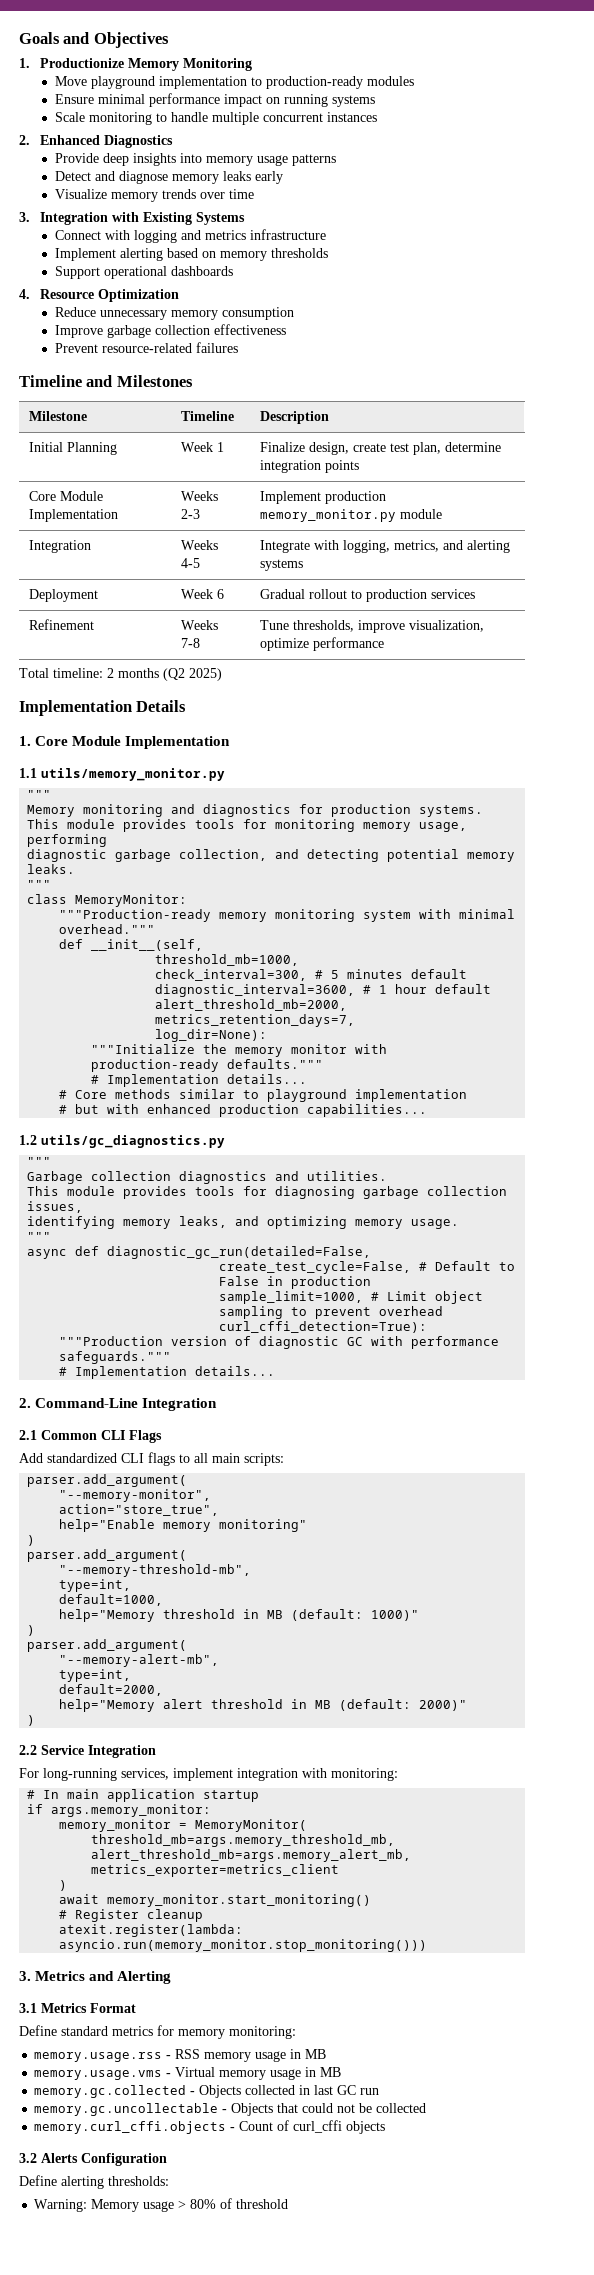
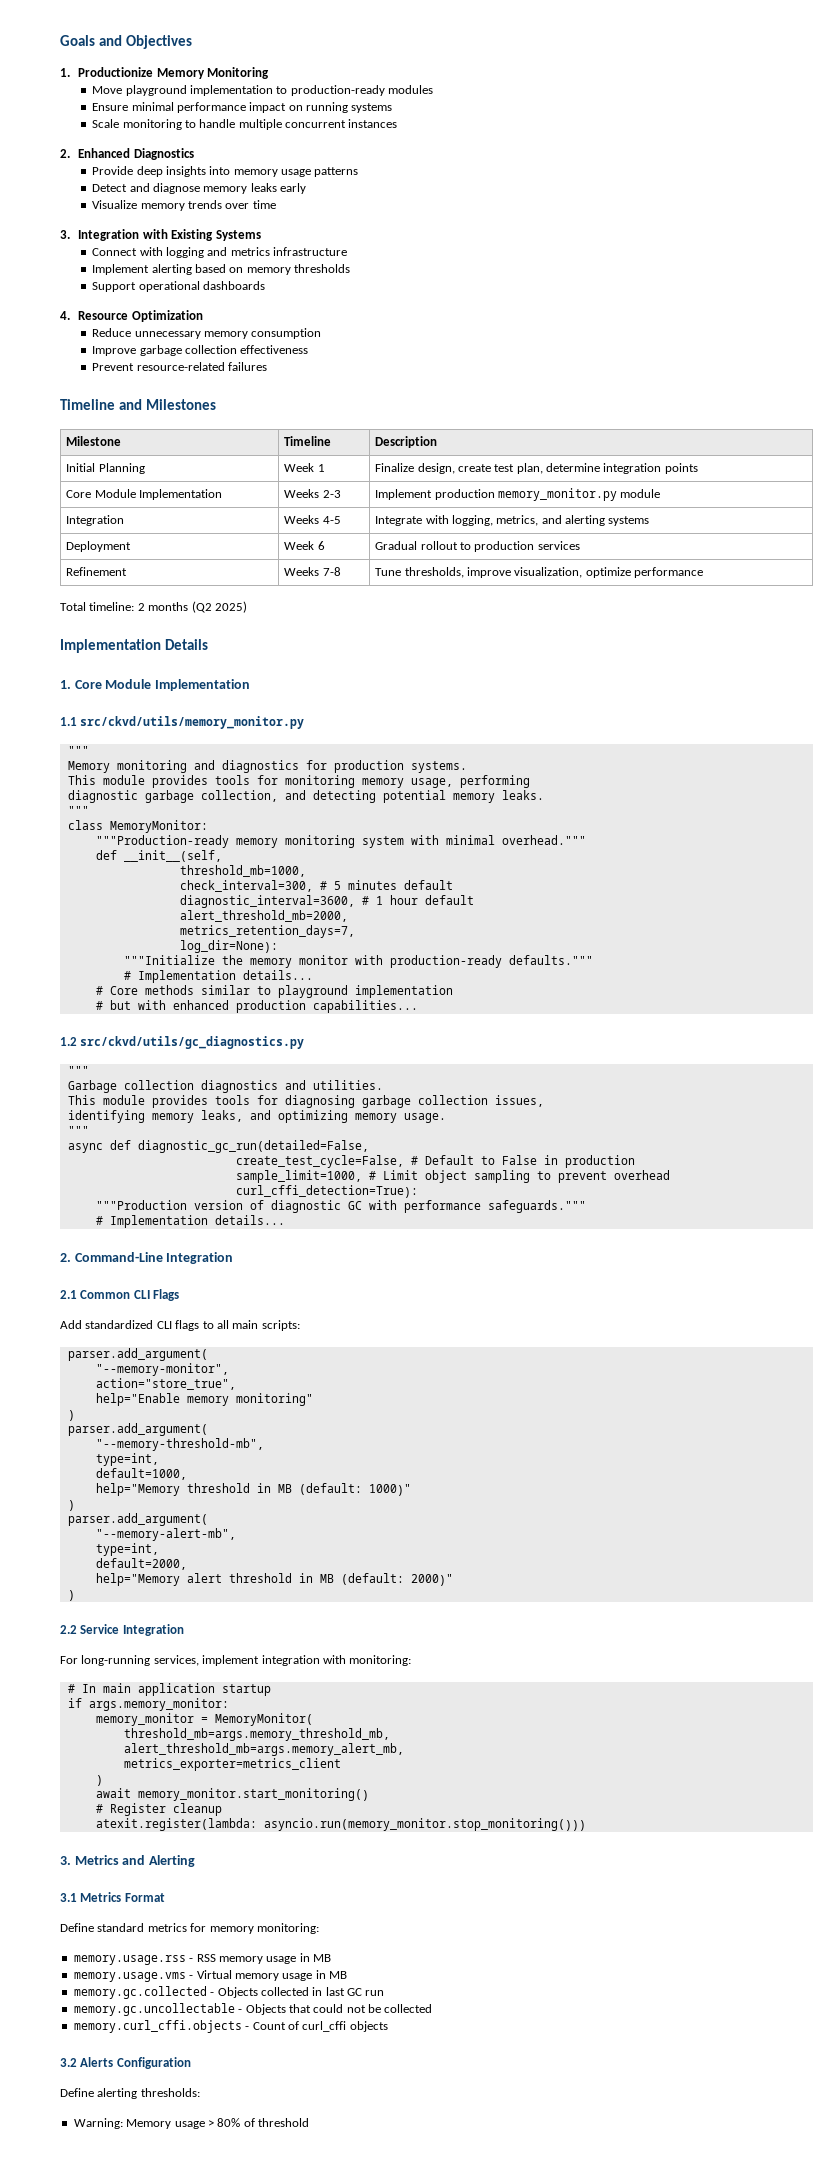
[41,768,225,781] utils/memory_monitor.py -> [80,716,305,729] src/ckvd/utils/memory_monitor.py
[41,1135,225,1148] utils/gc_diagnostics.py -> [80,1036,305,1049] src/ckvd/utils/gc_diagnostics.py

